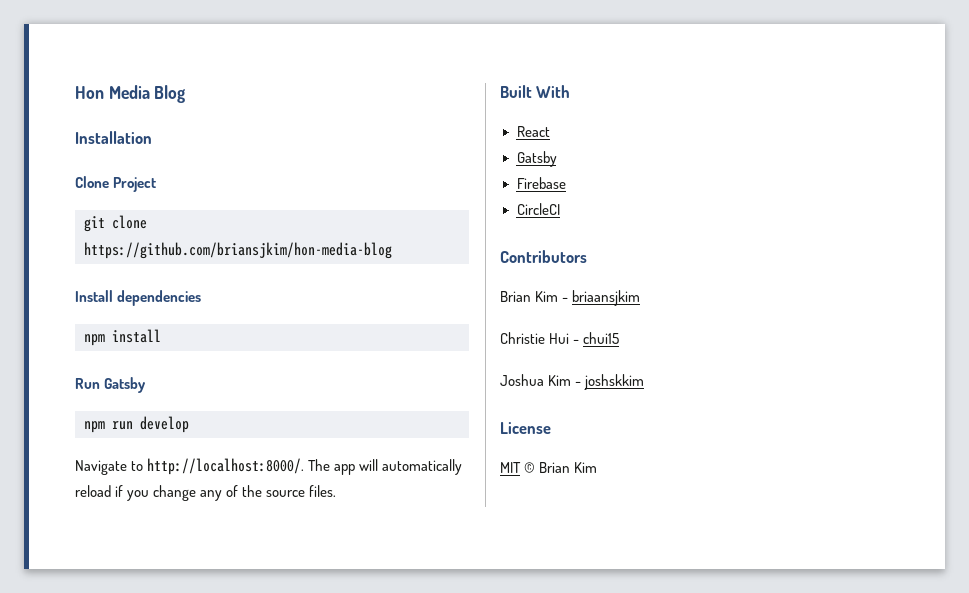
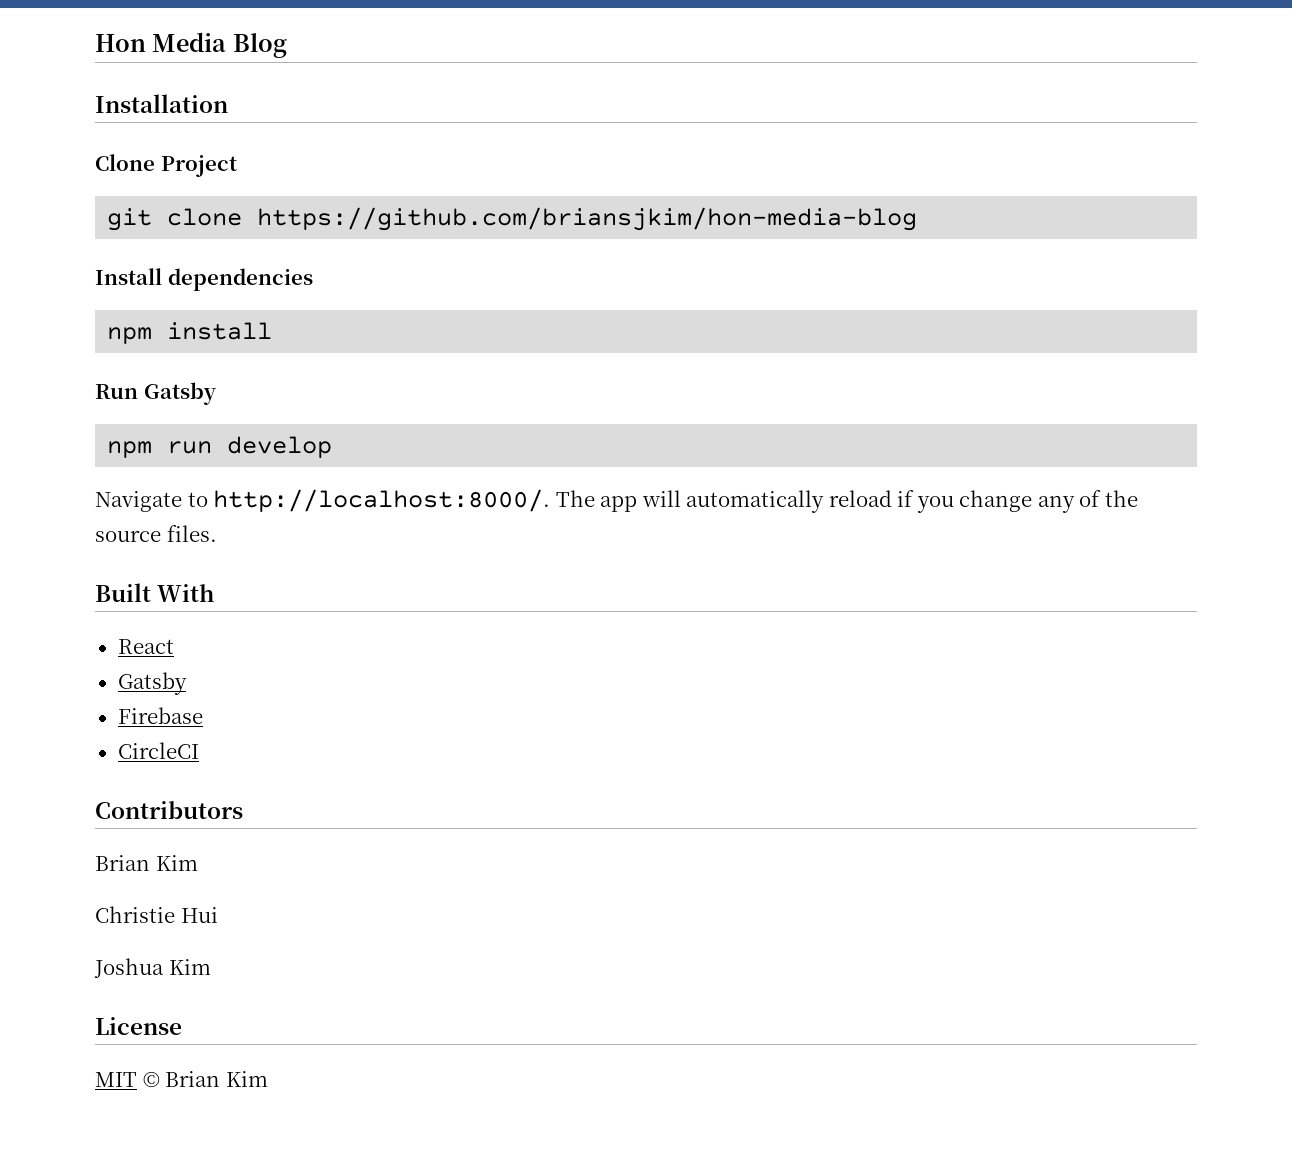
[562,290,641,306] - briaansjkim -> (198, 863) none
[573,332,620,344] - chui15 -> (218, 915) none
[575,374,645,390] - joshskkim -> (211, 967) none

